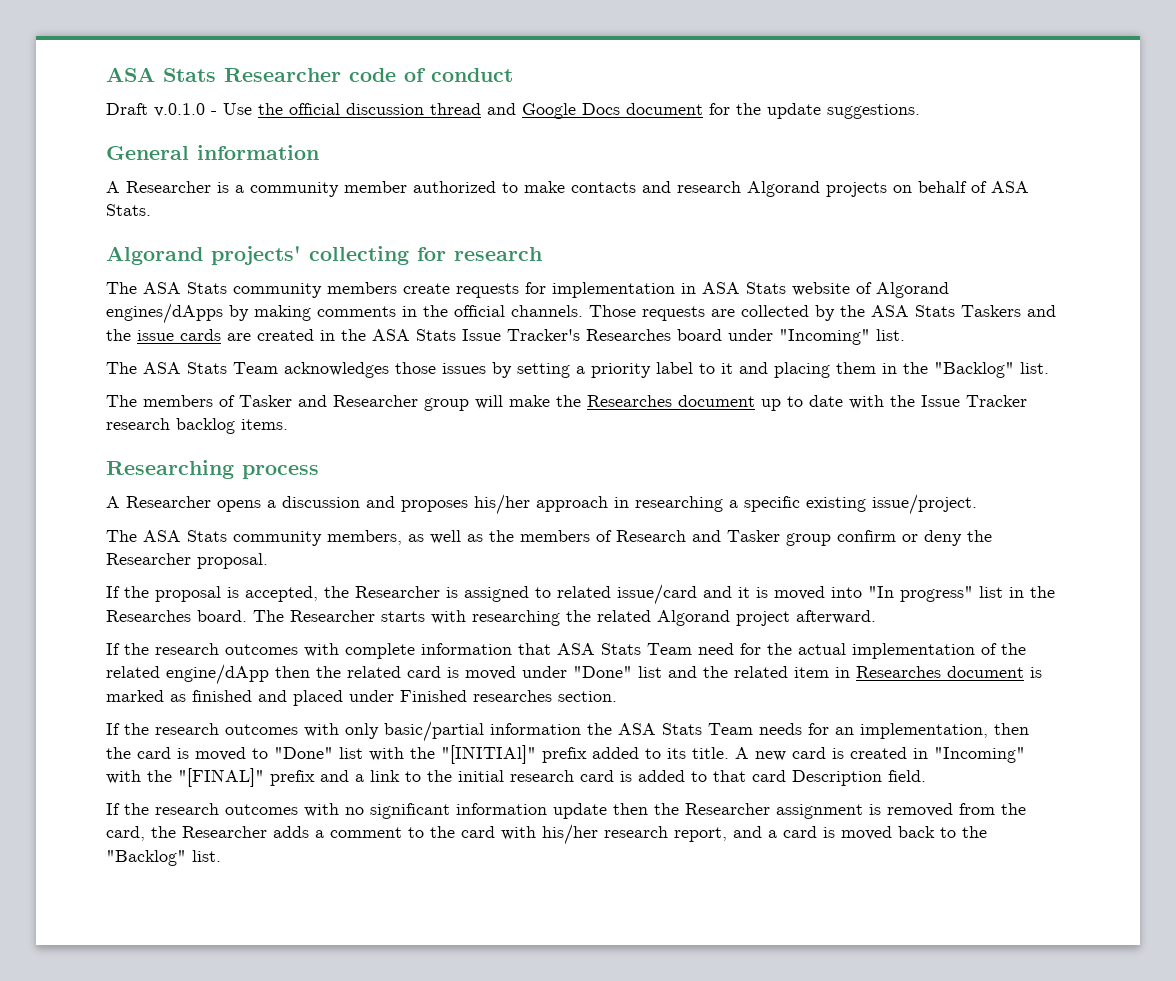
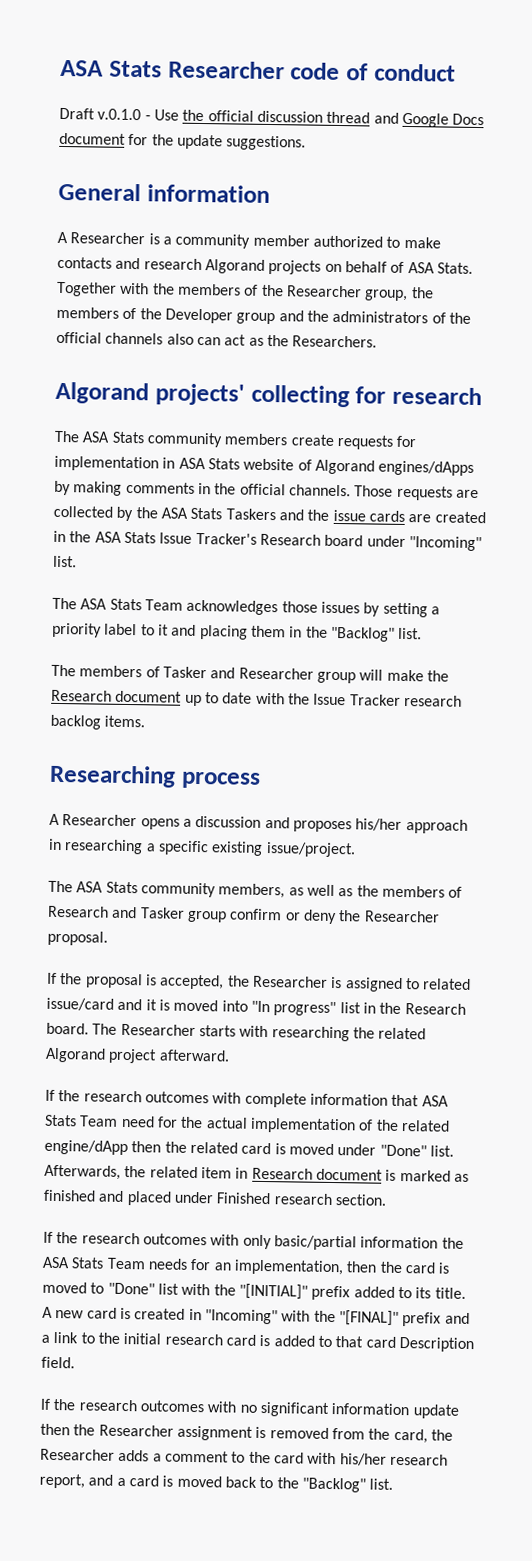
(151, 210) none -> [56,281,434,302] [56,306,471,325] [56,331,378,348] Together with the members of the Researcher group, the members of the Developer group and the administrators of the official channels also can act as the Researchers.
[586,329,671,341] Researches -> [259,533,321,546] Research
[587,395,672,407] Researches -> [51,689,112,702] Research
[106,610,191,622] Researches -> [404,1003,466,1015] Research
[638,666,697,678] list and -> [429,1145,454,1157] [44,1164,121,1180] list. Afterwards,
[856,666,941,678] Researches -> [251,1167,313,1180] Research
[473,690,552,702] researches -> [273,1193,333,1205] research
[441,745,536,764] "[INITIAl]" -> [238,1283,308,1300] "[INITIAL]"

